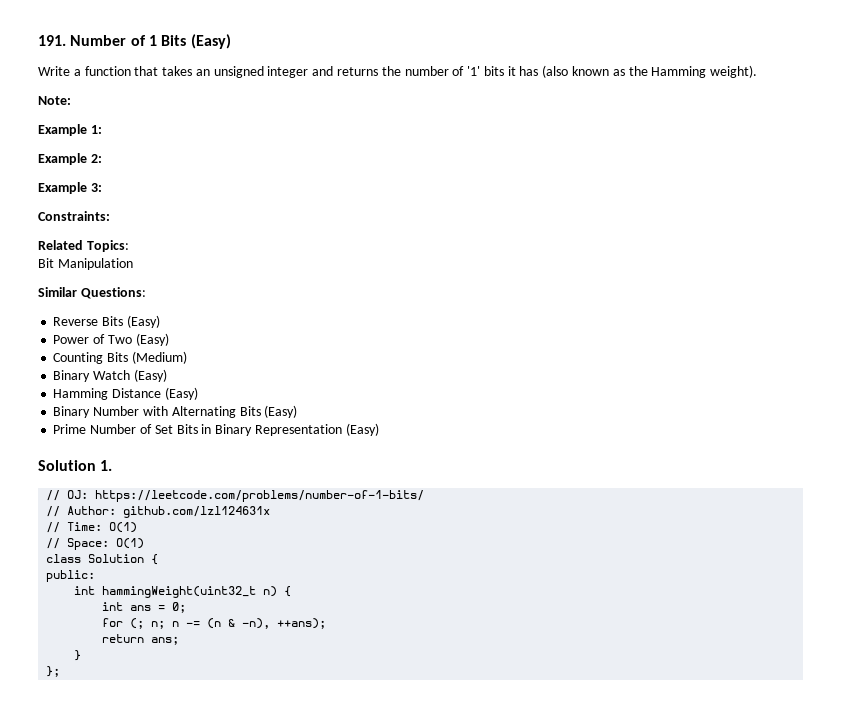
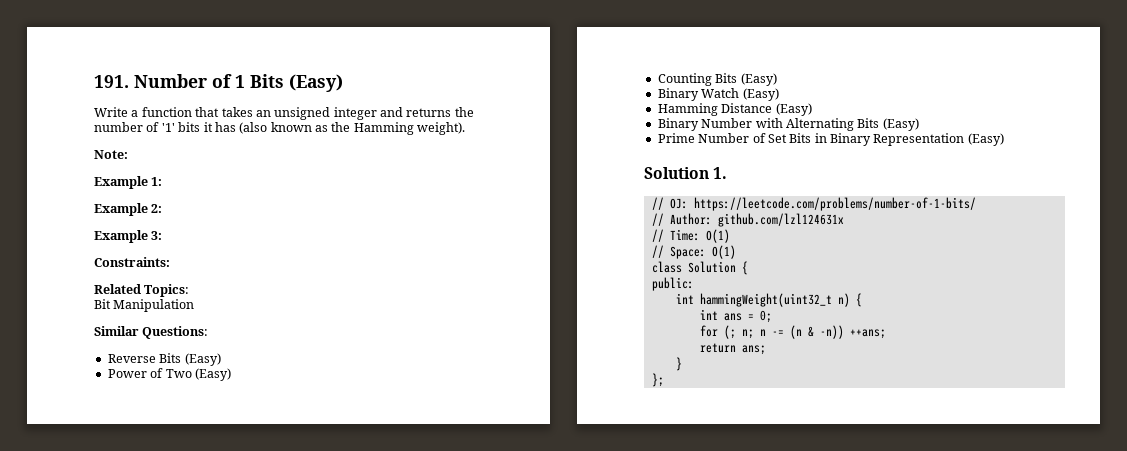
[131,351,187,364] (Medium) -> [740,73,777,86] (Easy)
[242,618,327,629] -n), ++ans); -> [819,325,886,339] -n)) ++ans;

